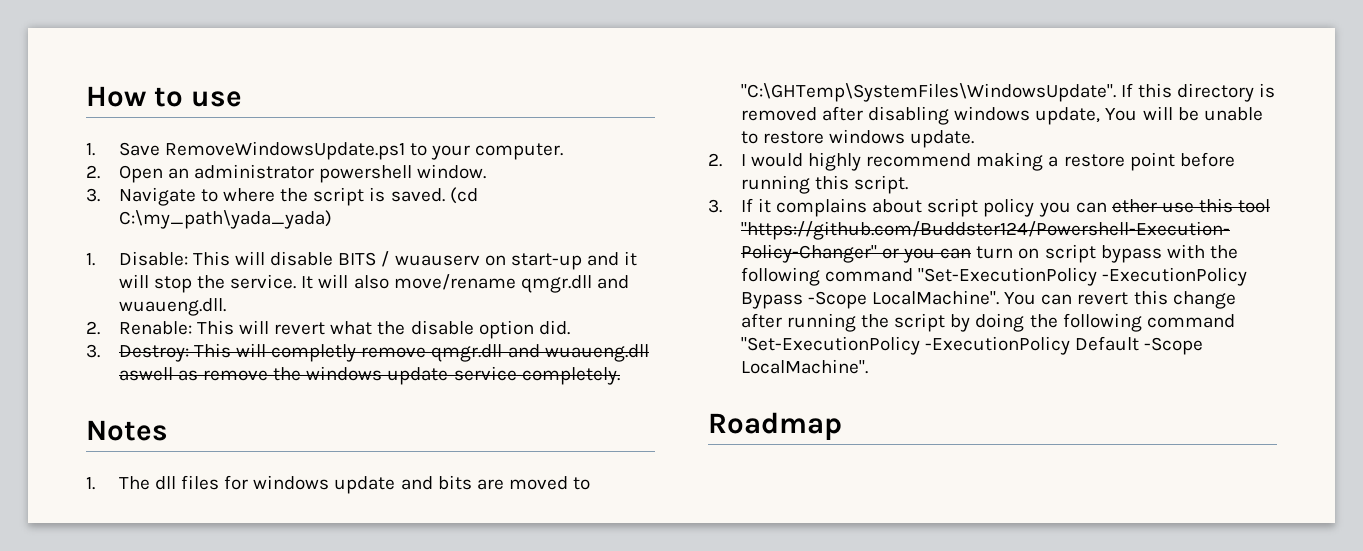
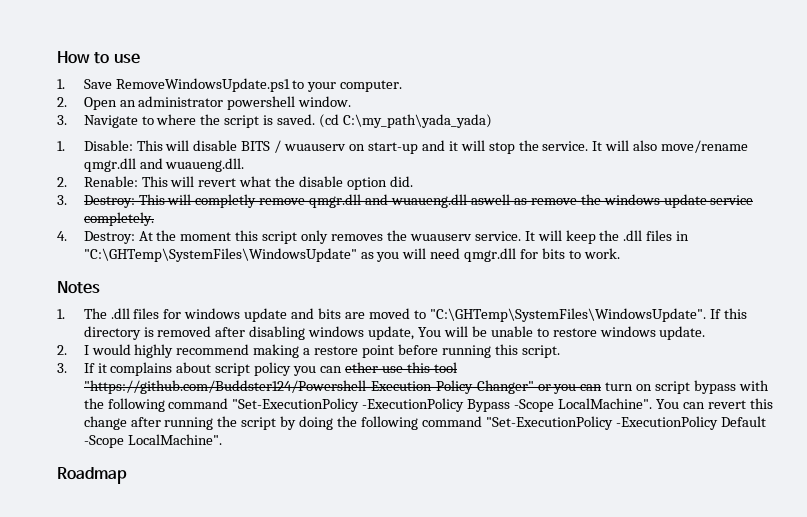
(620, 376) none -> [57,230,690,244] [83,248,620,262] // 4. Destroy: At the moment this script only removes the wuauserv service. It will keep the .dll files in "C:\GHTemp\SystemFiles\WindowsUpdate" as you will need qmgr.dll for bits to work.
[154,476,176,490] dll -> [110,308,130,319] .dll

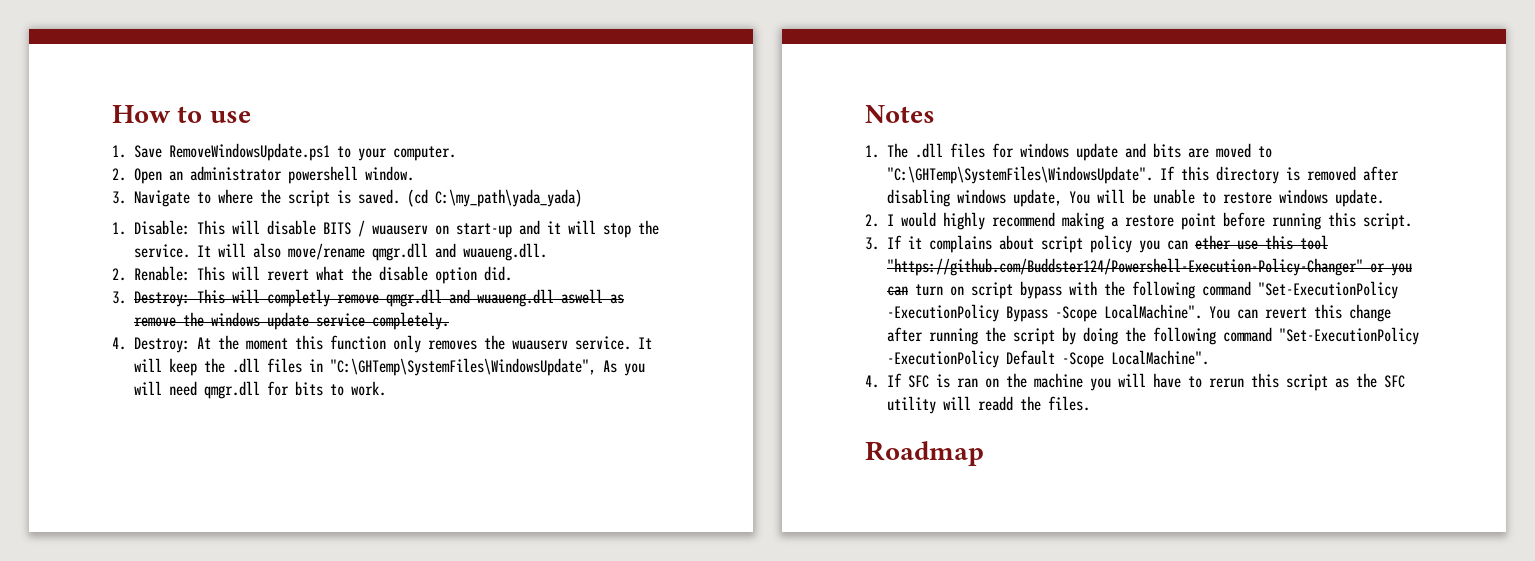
[262,231,298,244] script -> [330,335,387,350] function
[83,248,374,262] "C:\GHTemp\SystemFiles\WindowsUpdate" as -> [330,358,618,376] "C:\GHTemp\SystemFiles\WindowsUpdate", As
(222, 439) none -> [865,373,1406,391] [887,396,1091,414] // 4. If SFC is ran on the machine you will have to rerun this script as the SFC utility will readd the files.

